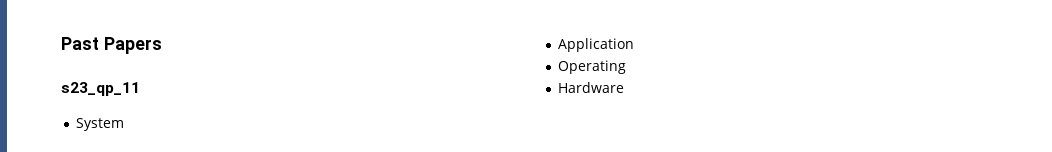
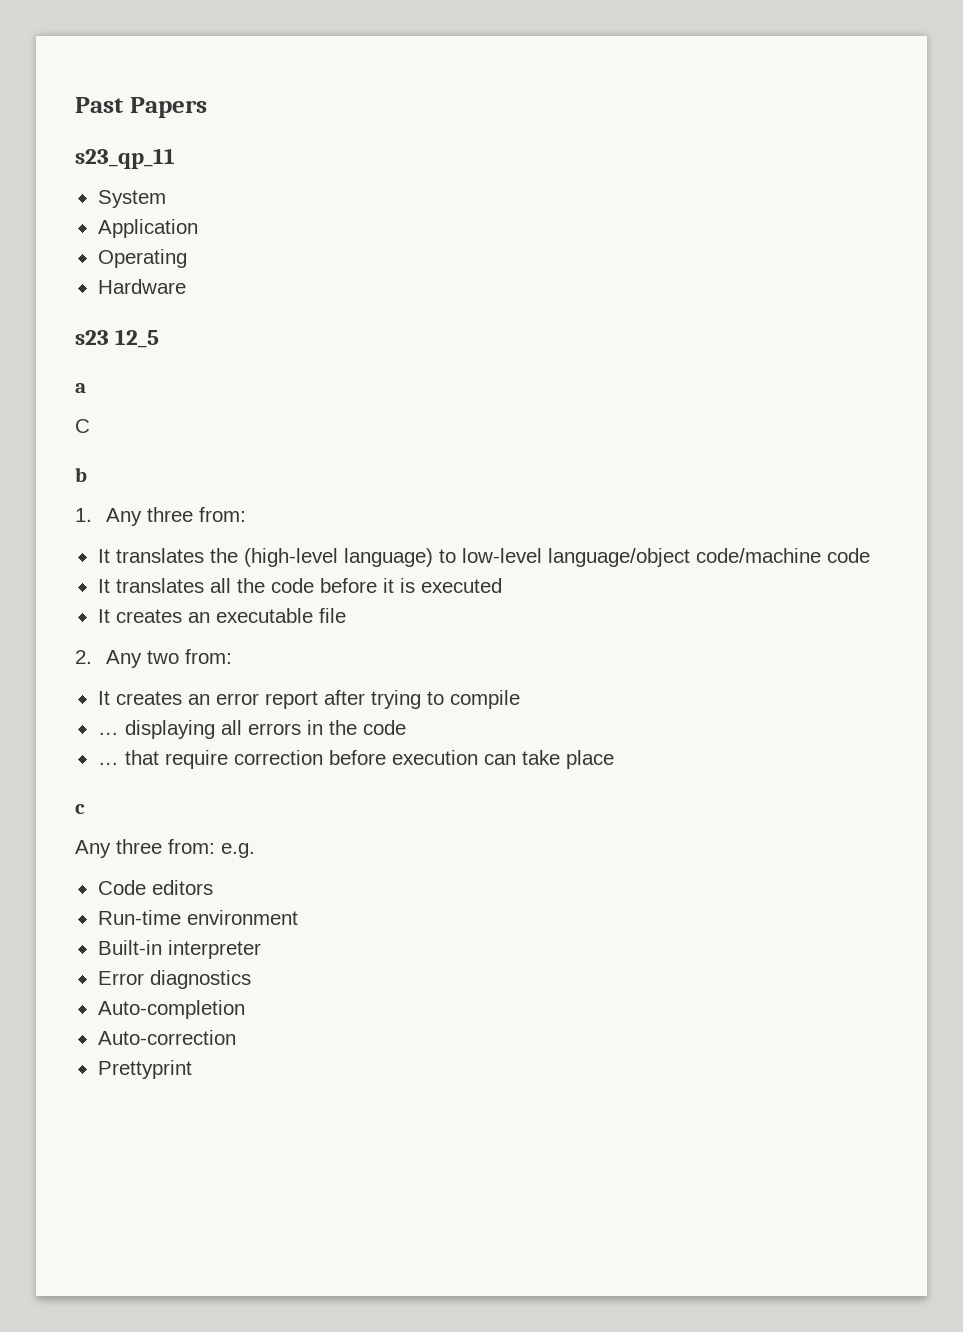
(625, 87) none -> [75,329,160,348] [75,383,86,393] [75,419,90,433] [75,467,87,482] [75,507,247,526] [97,548,870,567] [97,578,502,593] [97,608,346,623] [75,649,233,668] [97,690,520,709] [97,720,406,739] [97,750,614,769] [75,804,85,814] [75,839,255,858] [97,880,213,895] [97,910,298,925] [97,940,261,959] [97,970,251,989] [97,1000,245,1019] [97,1030,236,1045] [97,1060,192,1079] // s23 12_5 // a // C // b // 1. Any three from: // It translates the (high-level language) to low-level language/object code/machine code // It translates all the code before it is executed // It creates an executable file // 2. Any two from: // It creates an error report after trying to compile // … displaying all errors in the code // … that require correction before execution can take place // c // Any three from: e.g. // Code editors // Run-time environment // Built-in interpreter // Error diagnostics // Auto-completion // Auto-correction // Prettyprint

